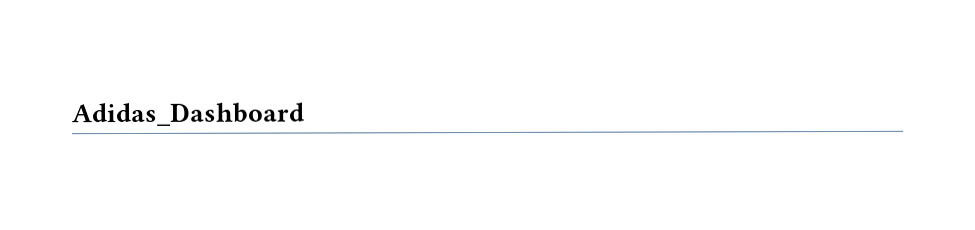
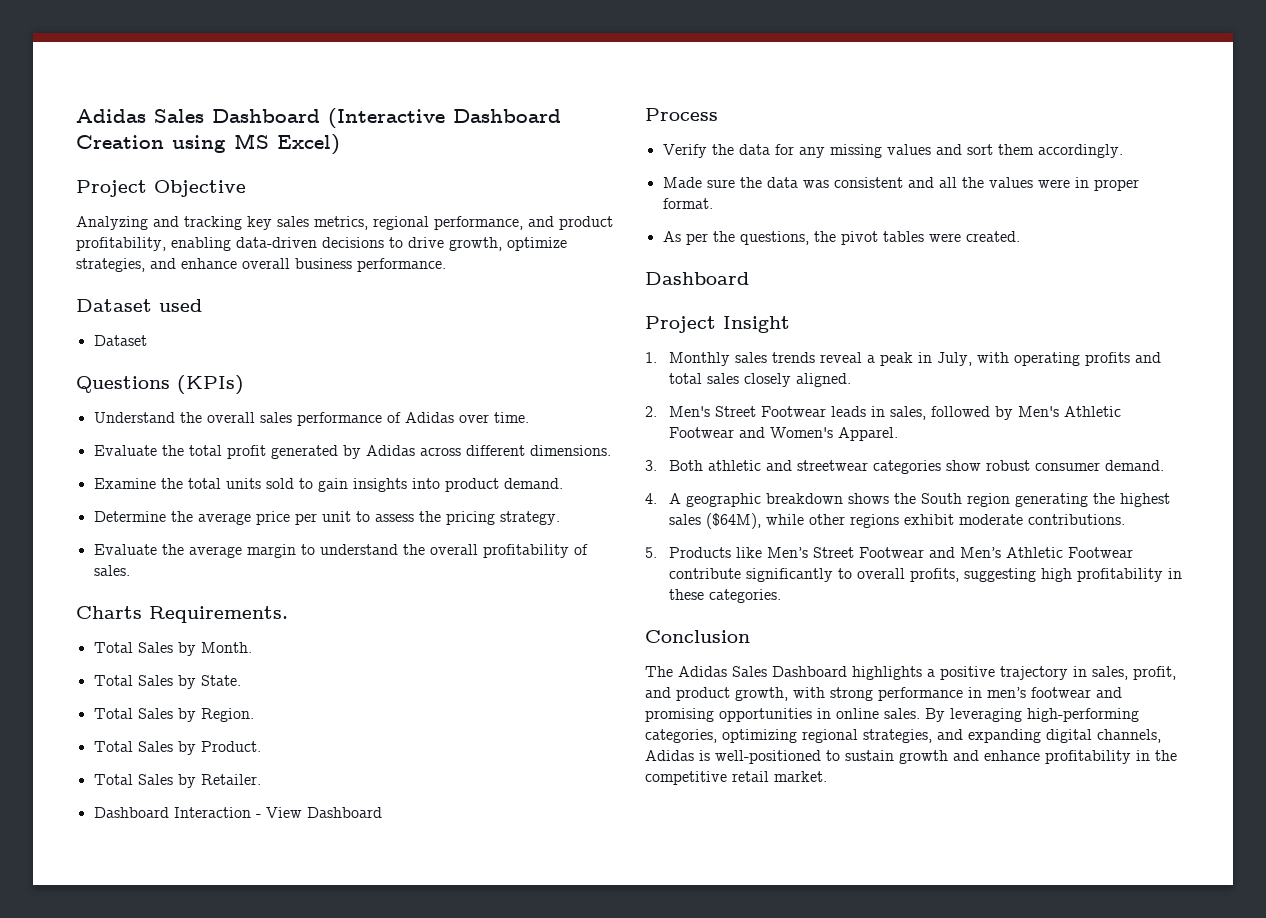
[71,102,305,127] Adidas_Dashboard -> [76,108,561,128] [76,133,340,155] [76,180,246,197] [76,216,613,230] [76,237,567,251] [76,258,446,272] [76,299,202,312] [93,335,147,346] [76,375,244,395] [93,412,529,426] [93,445,611,459] [93,478,563,492] [93,511,560,525] [93,544,588,558] [93,565,130,576] [76,606,288,623] [93,642,252,656] [93,675,241,689] [93,708,254,722] [93,741,261,755] [93,774,261,788] [93,807,382,818] [645,108,718,121] [662,144,1123,158] [662,177,1139,191] [662,198,713,209] [662,231,1020,245] [645,272,749,285] [645,316,790,333] [645,352,1161,366] [668,373,851,387] [645,406,1121,420] [668,427,898,441] [645,460,1164,474] [645,493,1170,507] [668,513,1125,529] [645,547,1133,558] [668,568,1182,582] [668,589,781,603] [645,630,750,643] [645,666,1176,680] [645,687,1122,701] [645,708,1139,722] [645,729,1161,743] [645,750,1177,764] [645,771,827,785] Adidas Sales Dashboard (Interactive Dashboard Creation using MS Excel) // Project Objective // Analyzing and tracking key sales metrics, regional performance, and product profitability, enabling data-driven decisions to drive growth, optimize strategies, and enhance overall business performance. // Dataset used // Dataset // Questions (KPIs) // Understand the overall sales performance of Adidas over time. // Evaluate the total profit generated by Adidas across different dimensions. // Examine the total units sold to gain insights into product demand. // Determine the average price per unit to assess the pricing strategy. // Evaluate the average margin to understand the overall profitability of sales. // Charts Requirements. // Total Sales by Month. // Total Sales by State. // Total Sales by Region. // Total Sales by Product. // Total Sales by Retailer. // Dashboard Interaction - View Dashboard // Process // Verify the data for any missing values and sort them accordingly. // Made sure the data was consistent and all the values were in proper format. // As per the questions, the pivot tables were created. // Dashboard // Project Insight // 1. Monthly sales trends reveal a peak in July, with operating profits and total sales closely aligned. // 2. Men's Street Footwear leads in sales, followed by Men's Athletic Footwear and Women's Apparel. // 3. Both athletic and streetwear categories show robust consumer demand. // 4. A geographic breakdown shows the South region generating the highest sales ($64M), while other regions exhibit moderate contributions. // 5. Products like Men’s Street Footwear and Men’s Athletic Footwear contribute significantly to overall profits, suggesting high profitability in these categories. // Conclusion // The Adidas Sales Dashboard highlights a positive trajectory in sales, profit, and product growth, with strong performance in men’s footwear and promising opportunities in online sales. By leveraging high-performing categories, optimizing regional strategies, and expanding digital channels, Adidas is well-positioned to sustain growth and enhance profitability in the competitive retail market.

